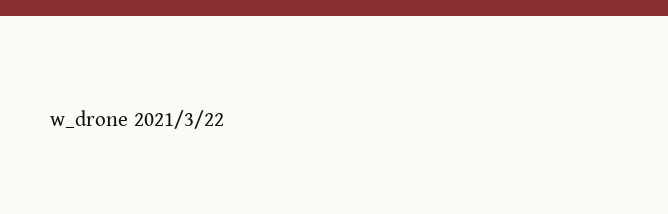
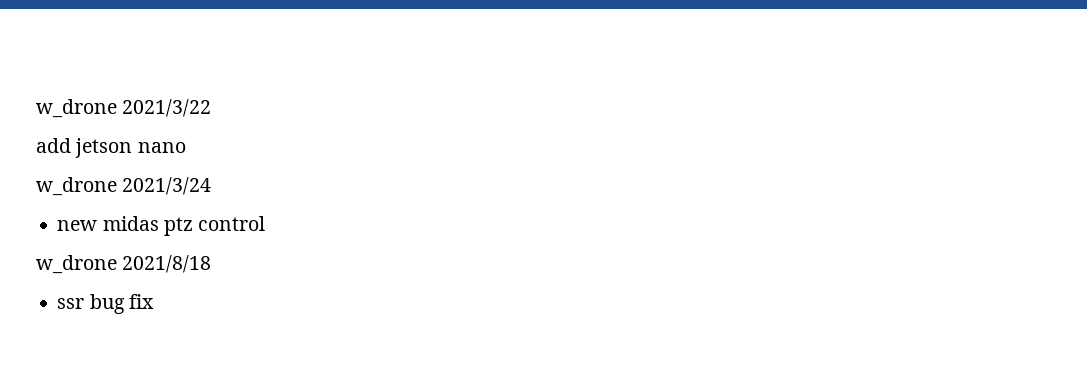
(224, 119) none -> [36,138,186,158] [36,177,212,196] [57,216,266,236] [36,255,212,274] [57,294,154,314] // add jetson nano // w_drone 2021/3/24 // new midas ptz control // w_drone 2021/8/18 // ssr bug fix

